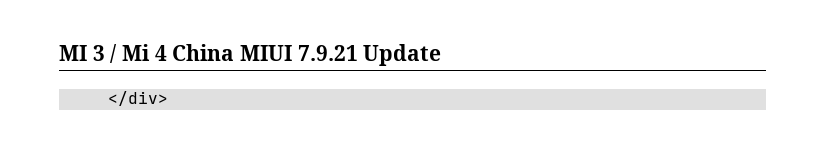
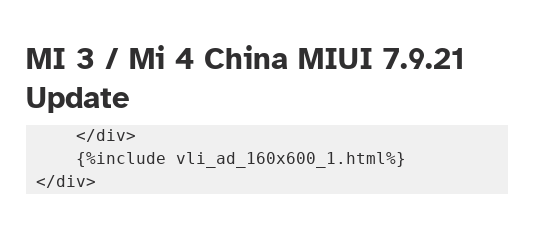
(169, 98) none -> [75,152,406,168] [35,175,96,188] // {%include vli_ad_160x600_1.html%} // </div>

